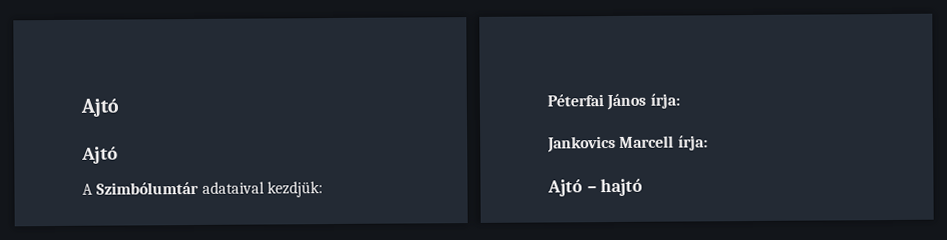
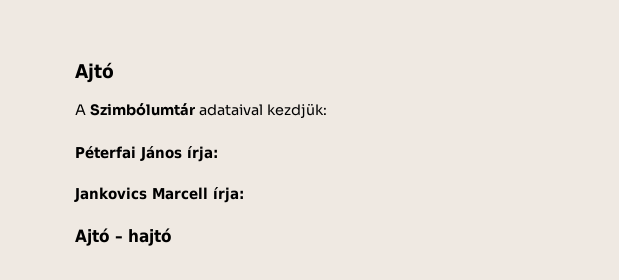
[80,98,119,117] [81,146,118,164] Ajtó // Ajtó -> [75,62,114,83] Ajtó

